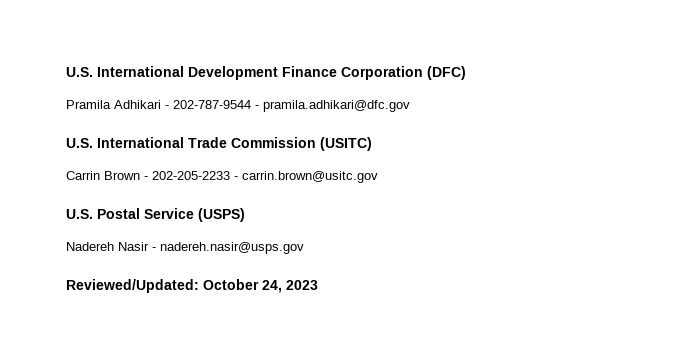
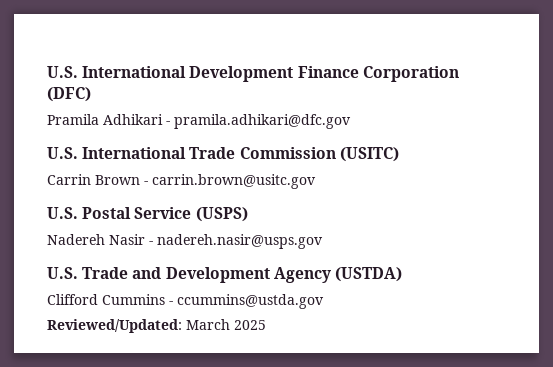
[173,100,259,109] 202-787-9544 - -> (170, 123) none
[152,171,238,180] 202-205-2233 - -> (148, 183) none
[66,279,318,293] Reviewed/Updated: October 24, 2023 -> [47,267,402,283] [47,294,324,309] [47,319,266,333] U.S. Trade and Development Agency (USTDA) // Clifford Cummins - ccummins@ustda.gov // Reviewed/Updated: March 2025

